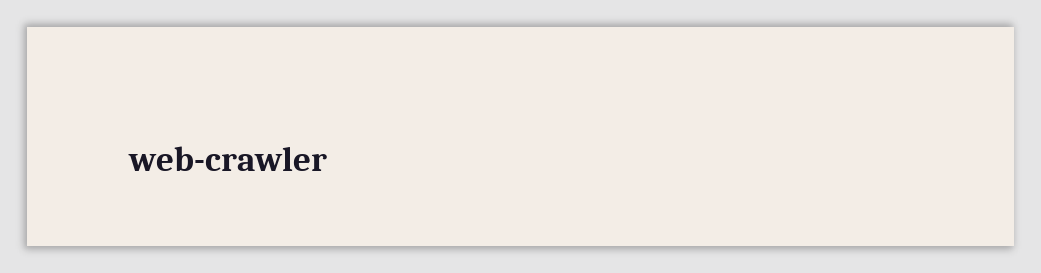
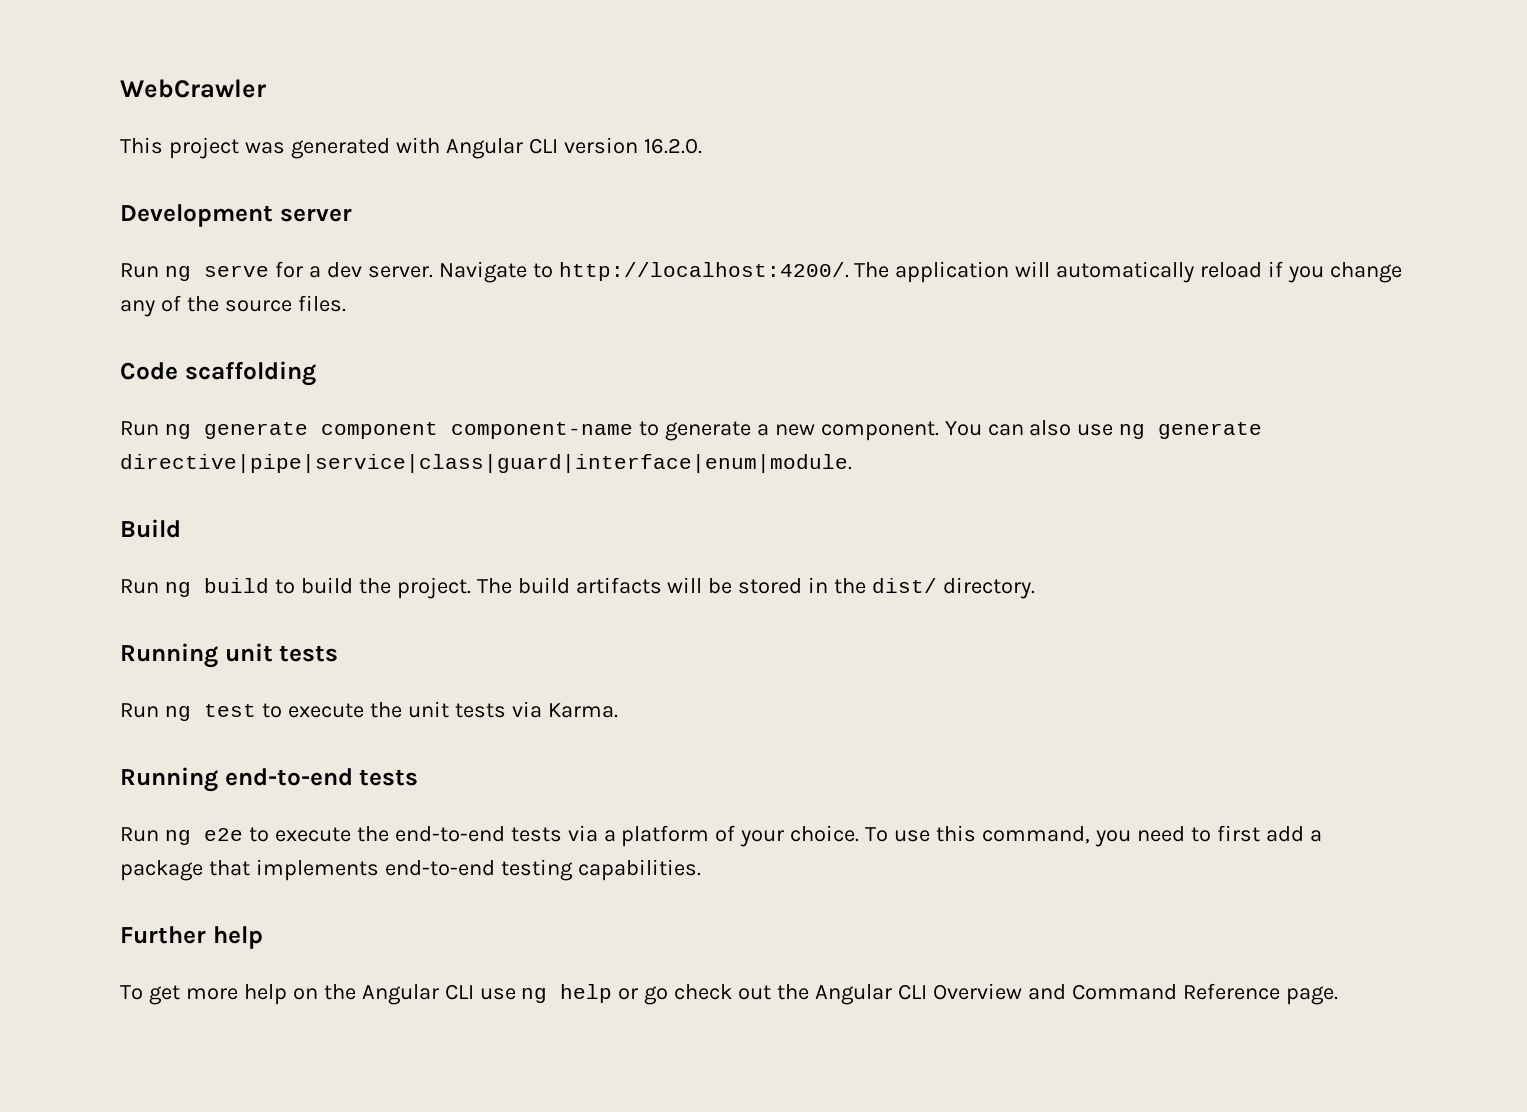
[128,146,327,171] web-crawler -> [120,79,266,98] [120,137,702,159] [120,204,352,227] [120,261,1403,283] [120,295,346,317] [120,361,316,386] [120,420,1263,441] [120,454,852,473] [120,519,181,538] [120,577,1036,599] [120,643,339,668] [120,701,618,721] [120,767,419,792] [120,825,1322,847] [120,859,701,881] [120,926,263,949] [120,983,1338,1005] WebCrawler // This project was generated with Angular CLI version 16.2.0. // Development server // Run ng serve for a dev server. Navigate to http://localhost:4200/. The application will automatically reload if you change any of the source files. // Code scaffolding // Run ng generate component component-name to generate a new component. You can also use ng generate directive|pipe|service|class|guard|interface|enum|module. // Build // Run ng build to build the project. The build artifacts will be stored in the dist/ directory. // Running unit tests // Run ng test to execute the unit tests via Karma. // Running end-to-end tests // Run ng e2e to execute the end-to-end tests via a platform of your choice. To use this command, you need to first add a package that implements end-to-end testing capabilities. // Further help // To get more help on the Angular CLI use ng help or go check out the Angular CLI Overview and Command Reference page.

